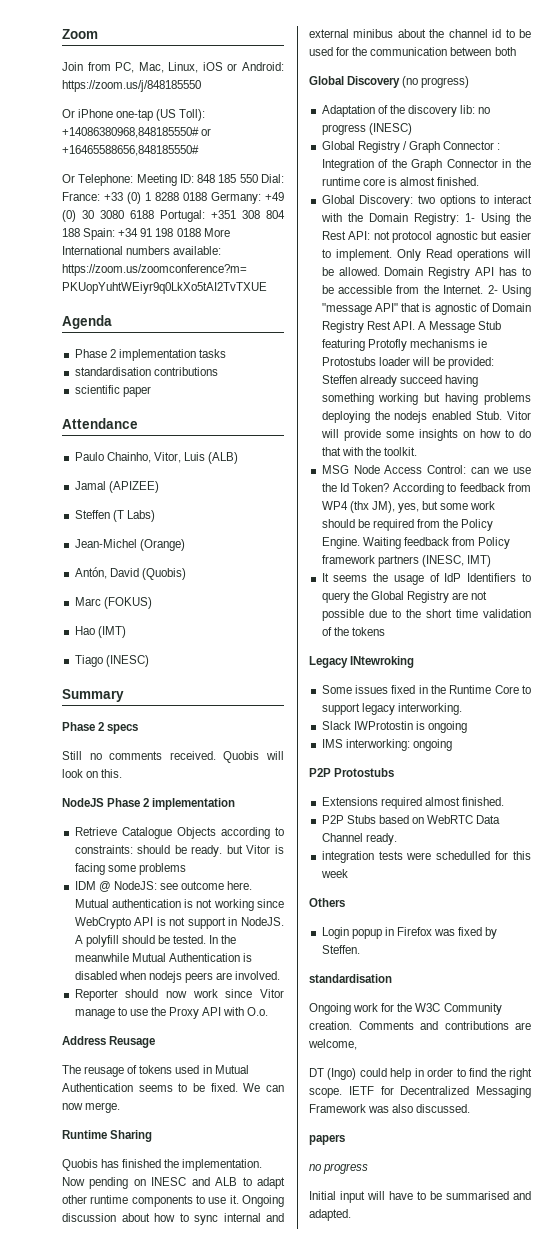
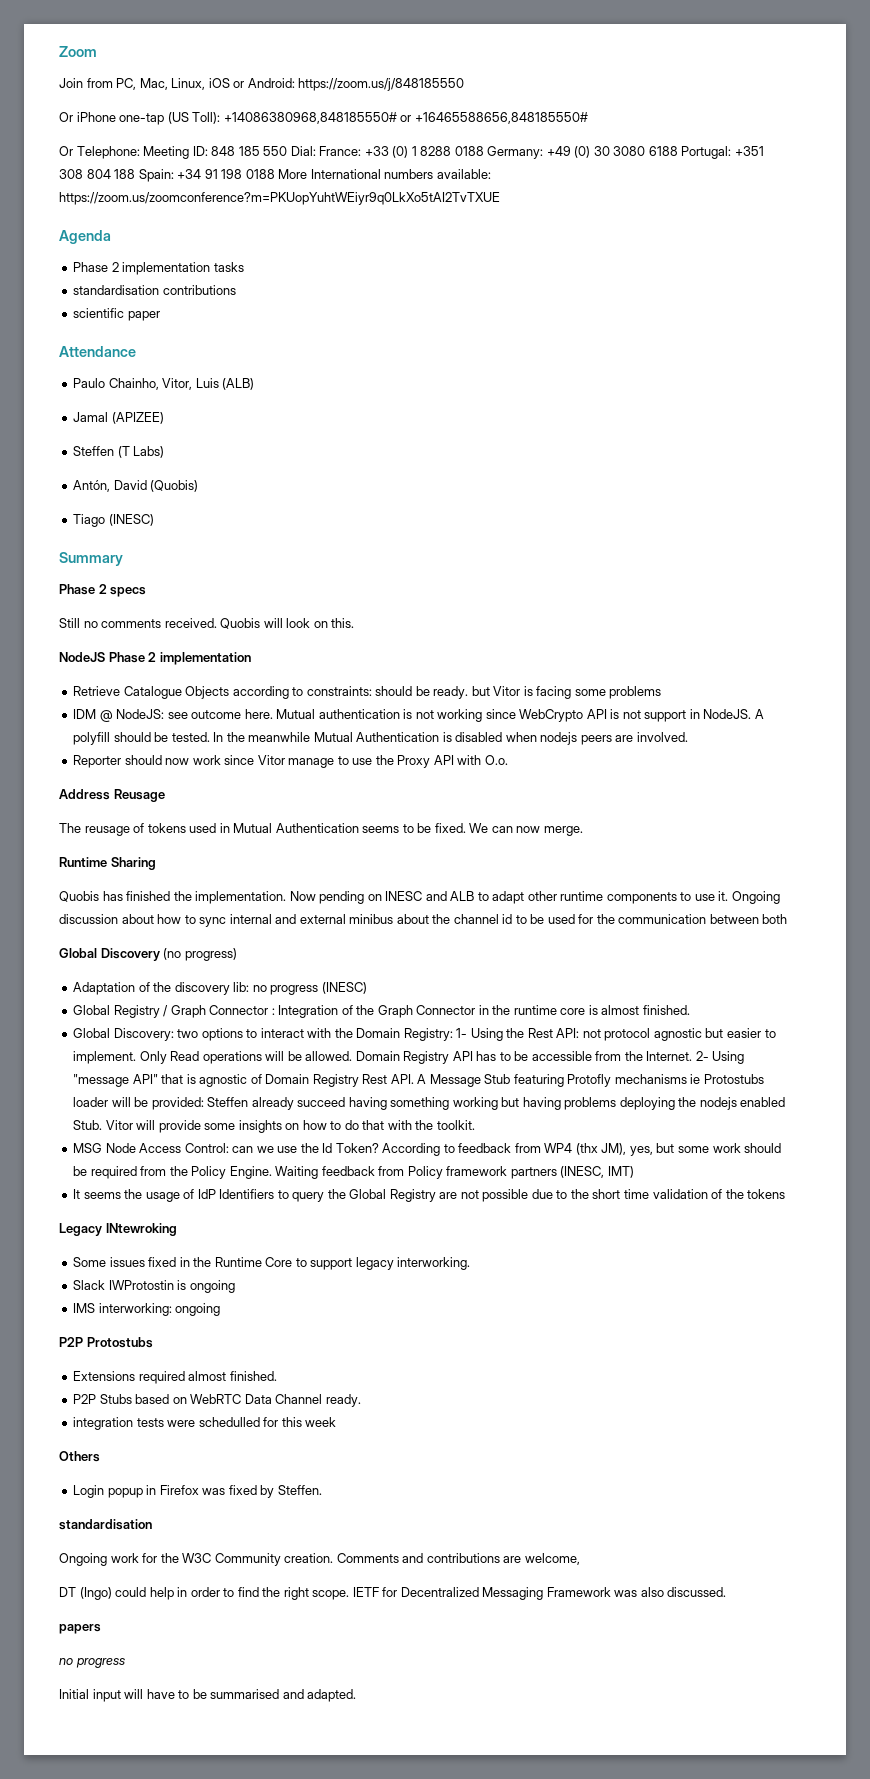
[74,539,185,551] // Jean-Michel (Orange) -> (165, 452) none
[74,597,152,609] [74,626,126,638] // Marc (FOKUS) // Hao (IMT) -> (199, 486) none

